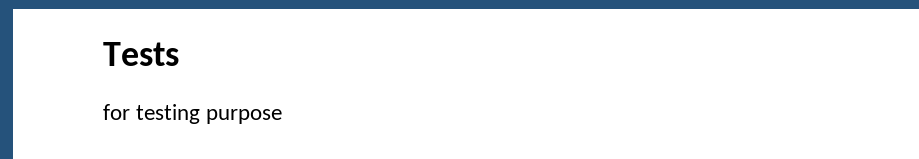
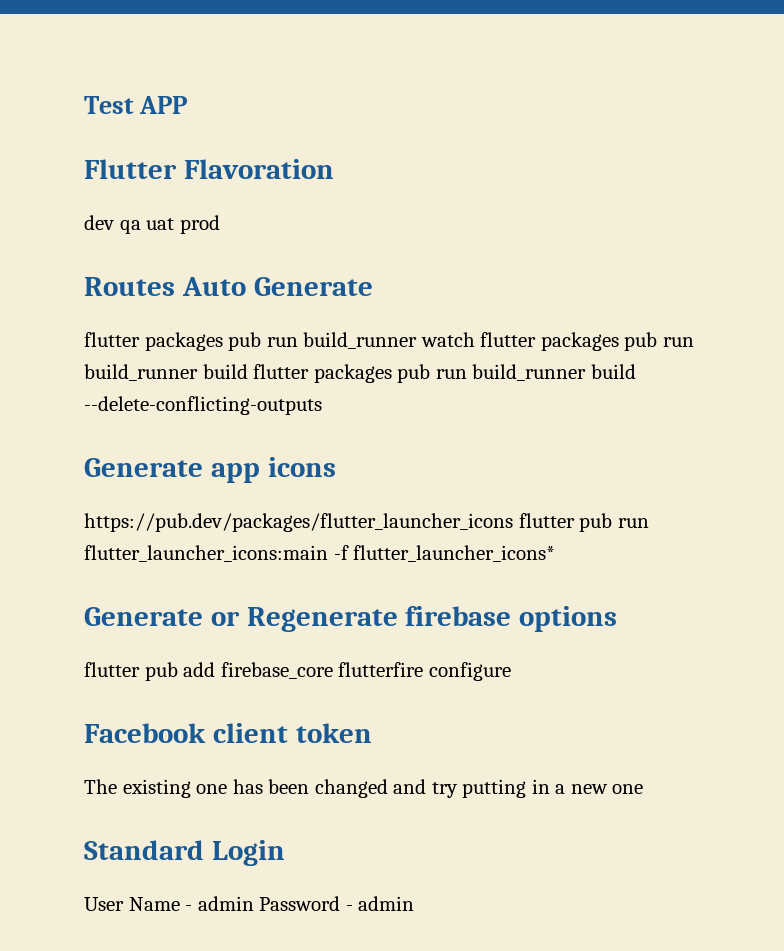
[103,42,179,66] [103,104,283,124] Tests // for testing purpose -> [84,96,187,114] [84,159,334,179] [84,215,220,234] [84,277,373,296] [84,332,694,351] [84,364,636,383] [84,396,322,415] [84,457,336,483] [84,513,649,532] [84,545,556,562] [84,606,618,632] [84,662,511,681] [84,723,372,743] [84,779,644,798] [84,840,285,866] [84,896,415,911] Test APP // Flutter Flavoration // dev qa uat prod // Routes Auto Generate // flutter packages pub run build_runner watch flutter packages pub run build_runner build flutter packages pub run build_runner build --delete-conflicting-outputs // Generate app icons // https://pub.dev/packages/flutter_launcher_icons flutter pub run flutter_launcher_icons:main -f flutter_launcher_icons* // Generate or Regenerate firebase options // flutter pub add firebase_core flutterfire configure // Facebook client token // The existing one has been changed and try putting in a new one // Standard Login // User Name - admin Password - admin

